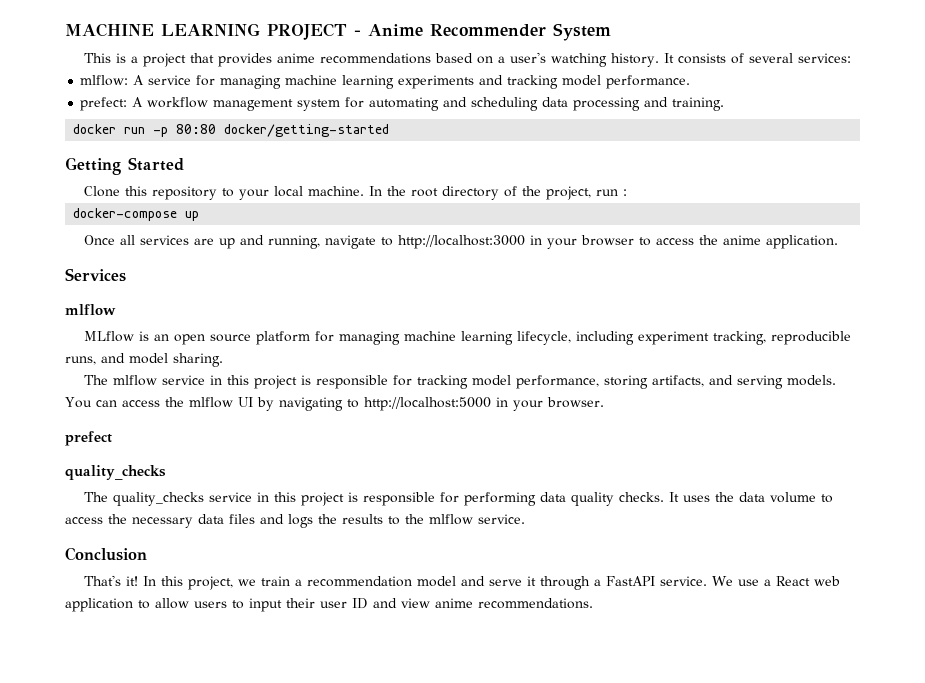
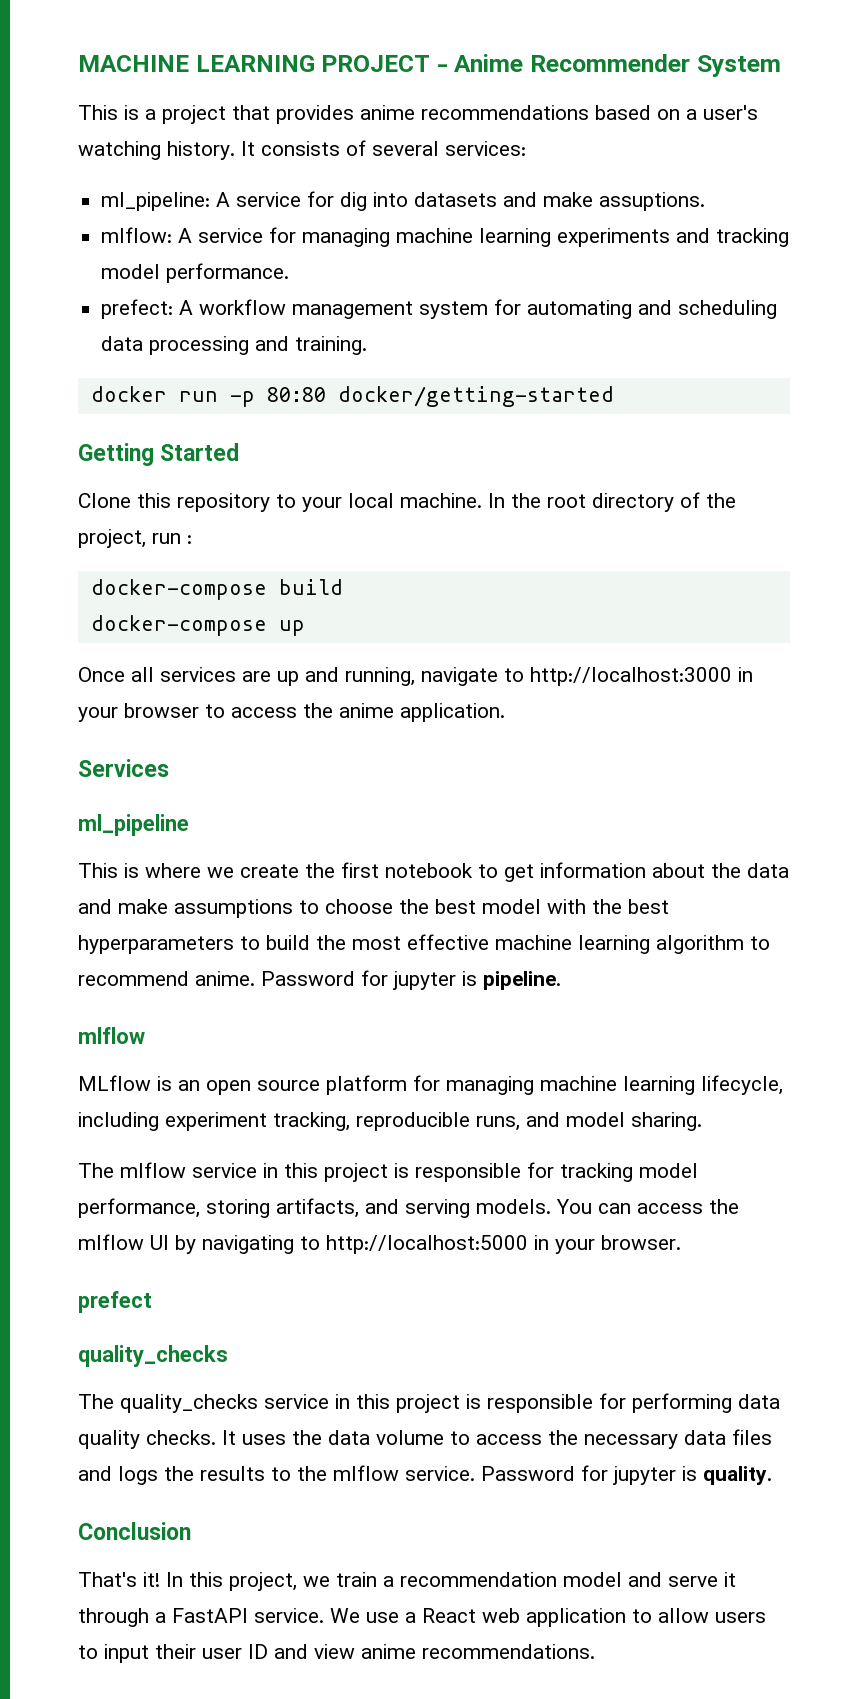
(851, 58) none -> [101,191,706,211] // ml_pipeline: A service for dig into datasets and make assuptions.
(627, 192) none -> [90,579,343,600] // docker-compose build
(126, 275) none -> [78,814,189,836] [78,862,789,882] [78,899,669,918] [78,934,770,954] [78,970,561,990] // ml_pipeline // This is where we create the first notebook to get information about the data and make assumptions to choose the best model with the best hyperparameters to build the most effective machine learning algorithm to recommend anime. Password for jupyter is pipeline.
(525, 519) none -> [481,1465,772,1485] Password for jupyter is quality.

